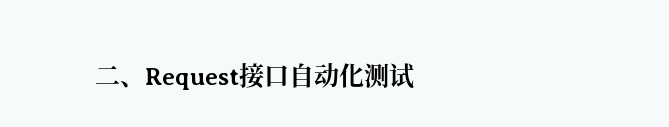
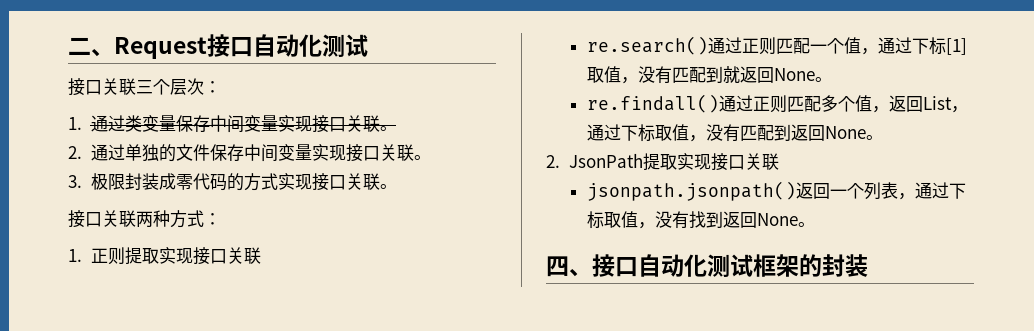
(414, 76) none -> [68,78,221,96] [68,115,397,133] [68,144,431,162] [68,173,397,191] [68,210,221,228] [68,247,261,265] [586,36,967,55] [586,66,832,84] [586,94,968,113] [586,124,883,142] [546,153,779,171] [586,181,966,201] [586,211,815,229] [546,254,868,277] // 接口关联三个层次： // 1.通过类变量保存中间变量实现接口关联。 // 2.通过单独的文件保存中间变量实现接口关联。 // 3.极限封装成零代码的方式实现接口关联。 // 接口关联两种方式： // 1.正则提取实现接口关联 // re.search()通过正则匹配一个值，通过下标[1]取值，没有匹配到就返回None。 // re.findall()通过正则匹配多个值，返回List，通过下标取值，没有匹配到返回None。 // 2. JsonPath提取实现接口关联 // jsonpath.jsonpath()返回一个列表，通过下标取值，没有找到返回None。 // 四、接口自动化测试框架的封装

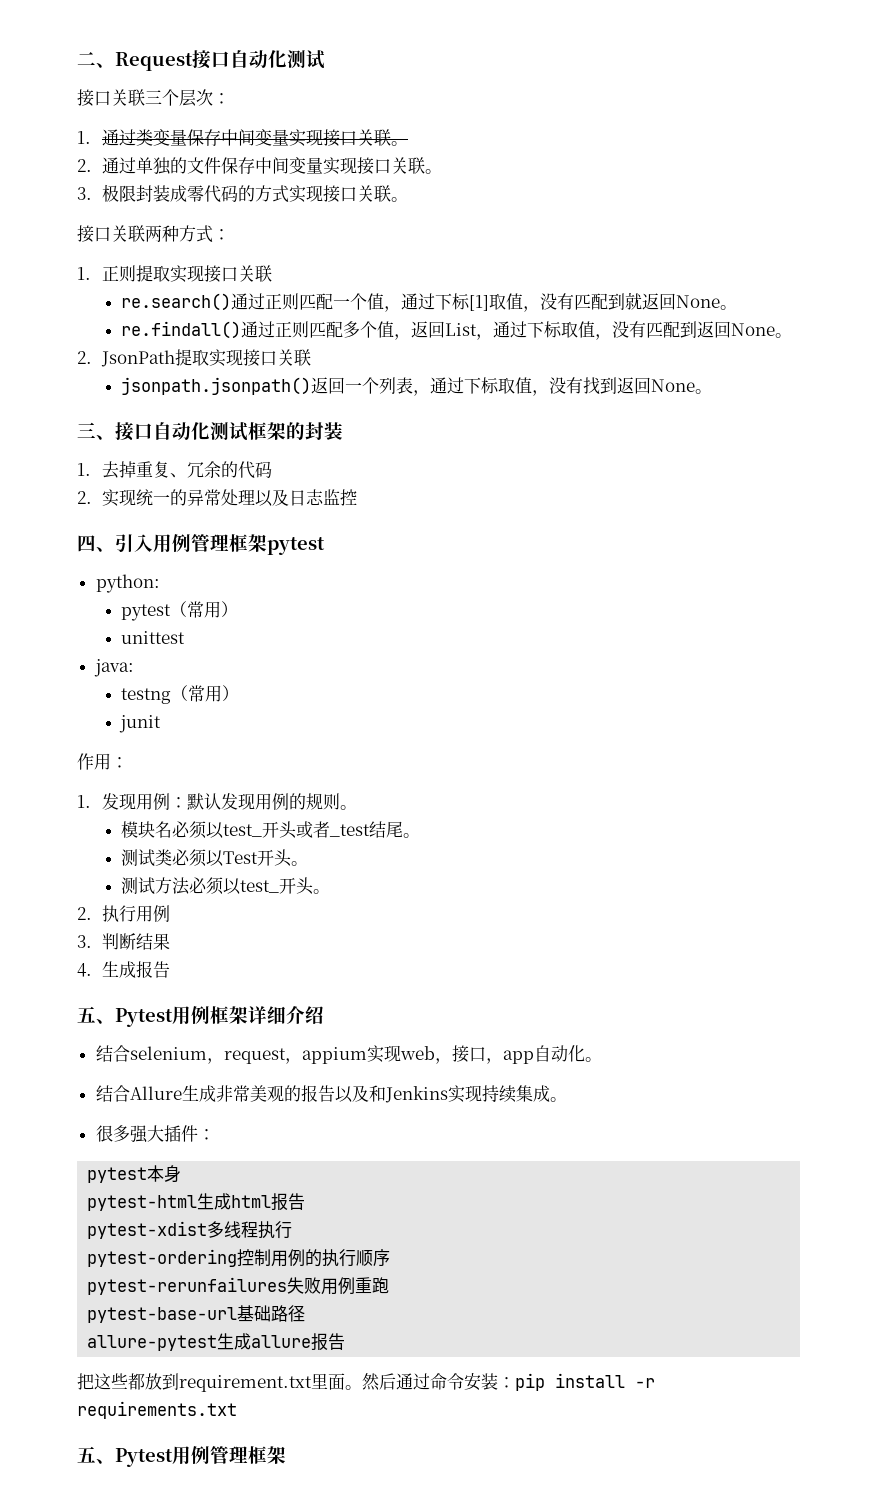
[546,256,569,277] 四 -> [77,422,96,438] 三
(868, 265) none -> [77,461,273,479] [77,489,358,507] [77,534,325,555] [95,574,160,593] [120,601,238,621] [120,631,185,644] [93,659,134,677] [120,685,239,704] [118,715,161,733] [77,753,128,770] [77,793,358,810] [120,821,420,839] [120,849,308,867] [120,877,330,895] [77,905,171,922] [77,933,171,950] [77,961,171,978] [77,1006,324,1027] [95,1045,602,1064] [95,1085,567,1103] [95,1125,215,1143] [87,1165,182,1183] [87,1193,306,1211] [87,1221,293,1239] [87,1249,391,1267] [87,1277,390,1295] [87,1305,306,1323] [87,1333,346,1351] [77,1373,655,1392] [77,1401,237,1419] [77,1446,286,1467] // 1.去掉重复、冗余的代码 // 2.实现统一的异常处理以及日志监控 // 四、引入用例管理框架pytest // python: // pytest（常用） // unittest // java: // testng（常用） // junit // 作用： // 1.发现用例：默认发现用例的规则。 // 模块名必须以test_开头或者_test结尾。 // 测试类必须以Test开头。 // 测试方法必须以test_开头。 // 2.执行用例 // 3.判断结果 // 4.生成报告 // 五、Pytest用例框架详细介绍 // 结合selenium，request，appium实现web，接口，app自动化。 // 结合Allure生成非常美观的报告以及和Jenkins实现持续集成。 // 很多强大插件： // pytest本身 // pytest-html生成html报告 // pytest-xdist多线程执行 // pytest-ordering控制用例的执行顺序 // pytest-rerunfailures失败用例重跑 // pytest-base-url基础路径 // allure-pytest生成allure报告 // 把这些都放到requirement.txt里面。然后通过命令安装：pip install -r requirements.txt // 五、Pytest用例管理框架

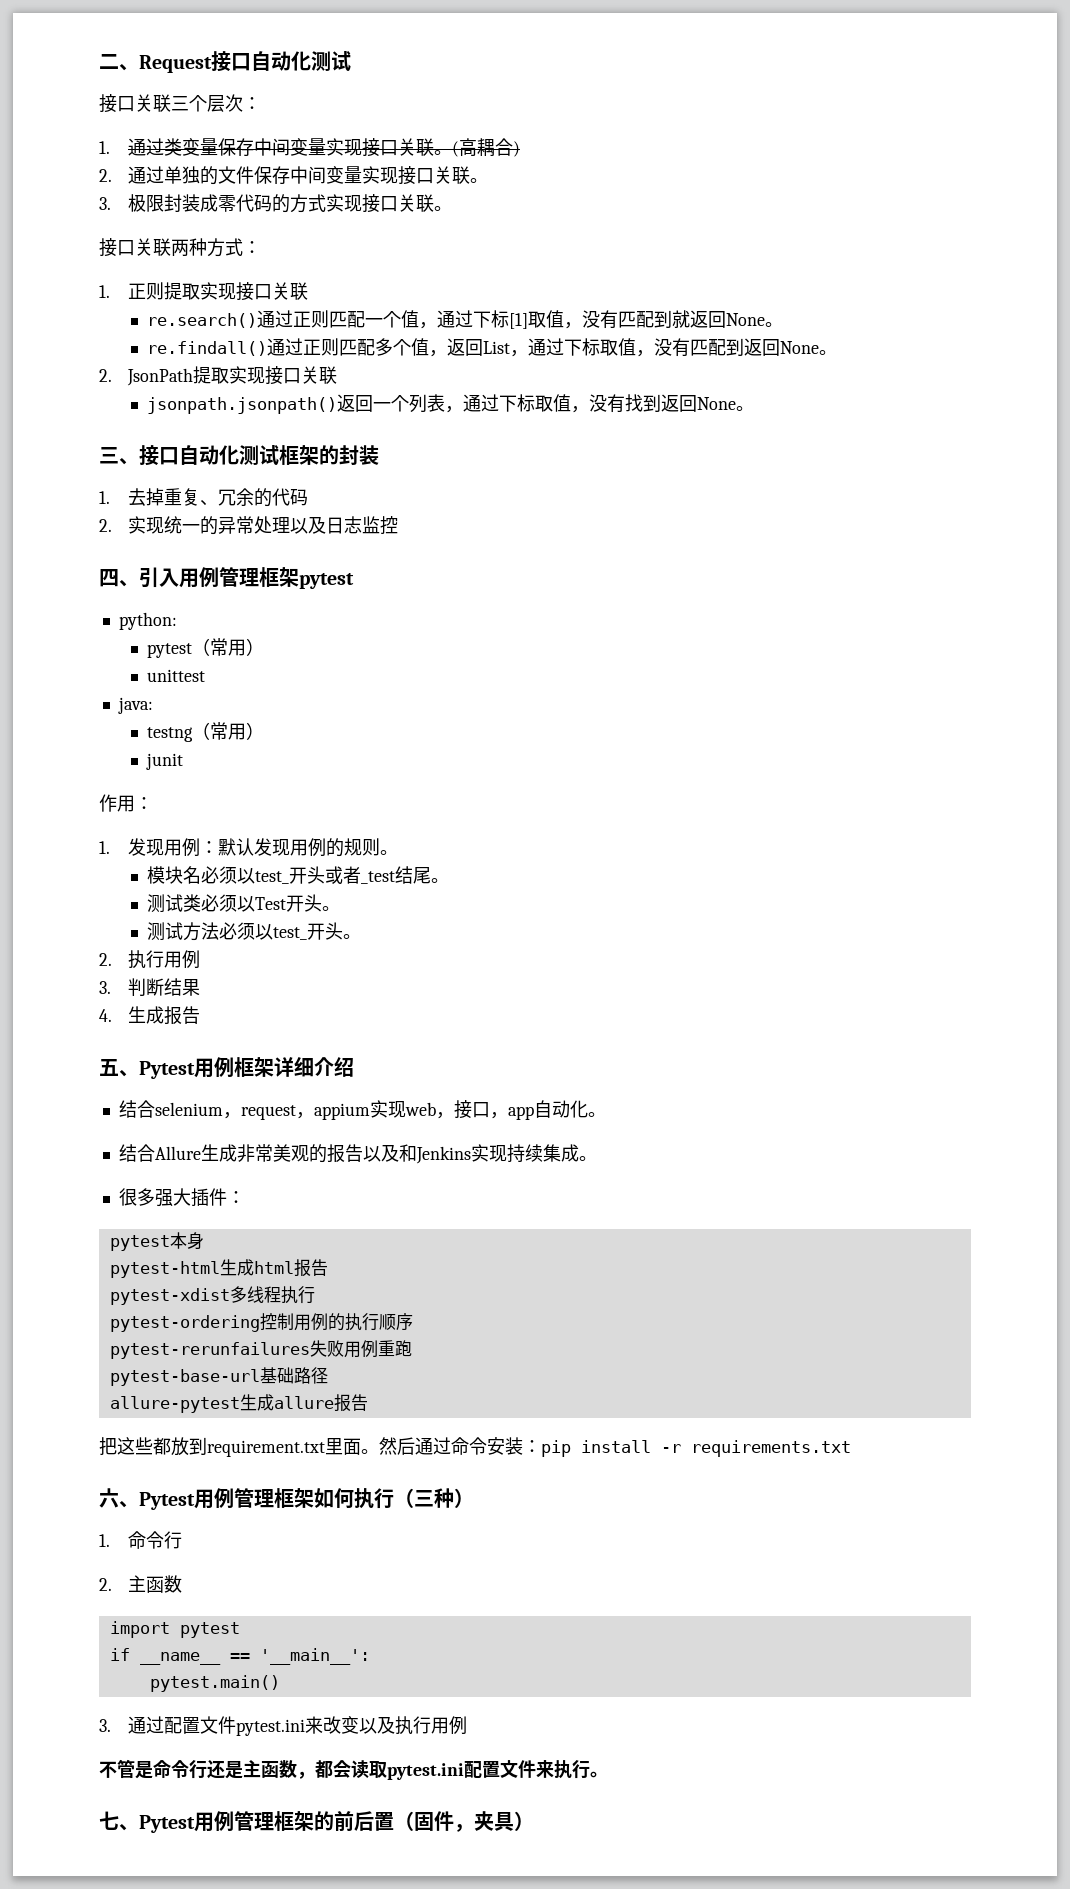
(409, 143) none -> [451,138,520,157] (高耦合)
[77,1446,286,1467] 五、Pytest用例管理框架 -> [99,1488,474,1510] [99,1531,182,1549] [99,1575,182,1593] [109,1621,240,1638] [109,1648,370,1665] [149,1675,280,1692] [99,1716,467,1736] [99,1759,608,1780] [99,1811,534,1833] 六、Pytest用例管理框架如何执行（三种） // 1.命令行 // 2.主函数 // import pytest // if __name__ == '__main__': // pytest.main() // 3.通过配置文件pytest.ini来改变以及执行用例 // 不管是命令行还是主函数，都会读取pytest.ini配置文件来执行。 // 七、Pytest用例管理框架的前后置（固件，夹具）

